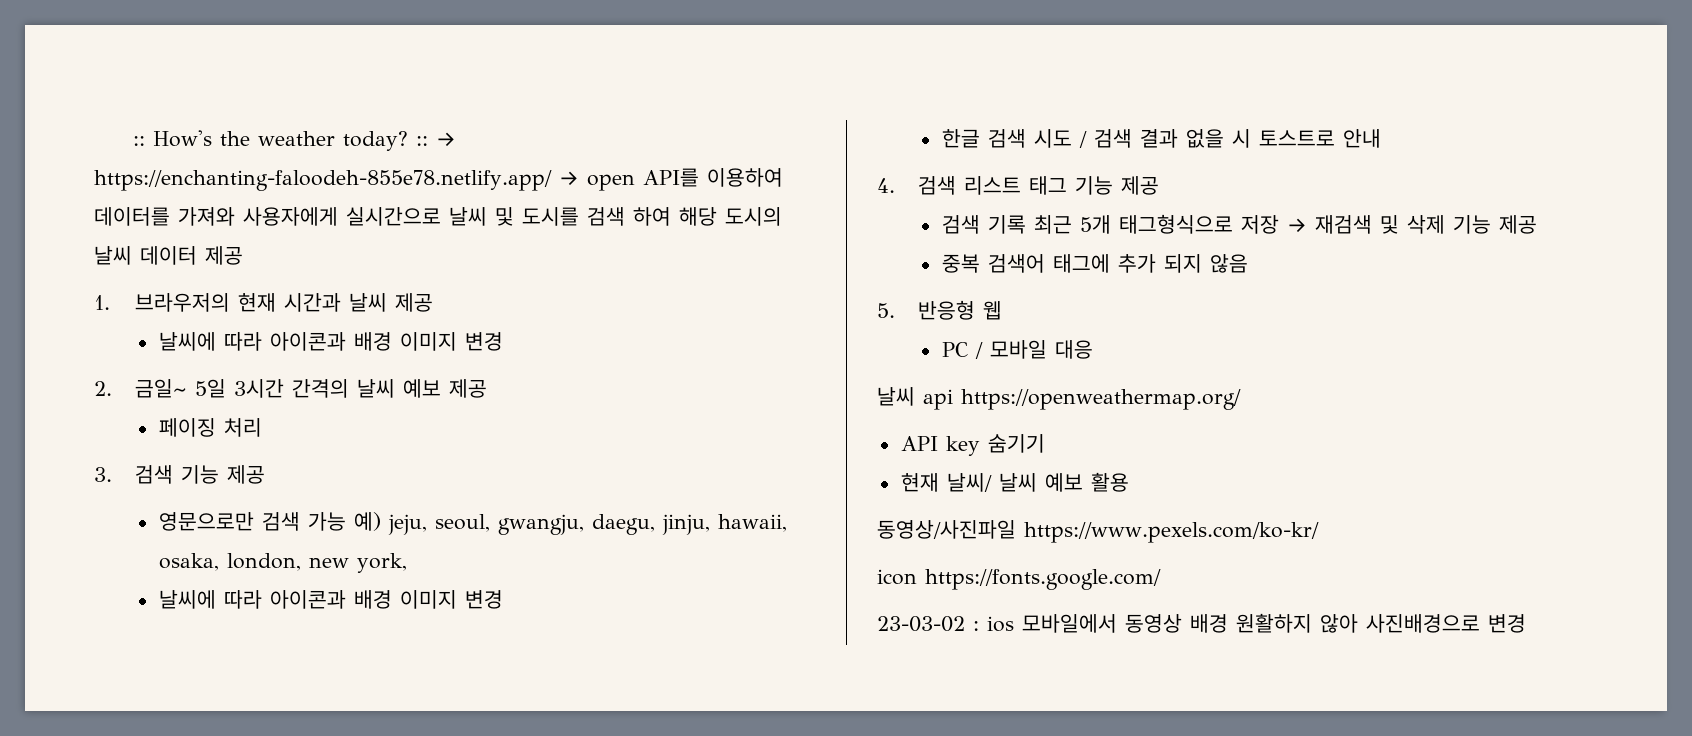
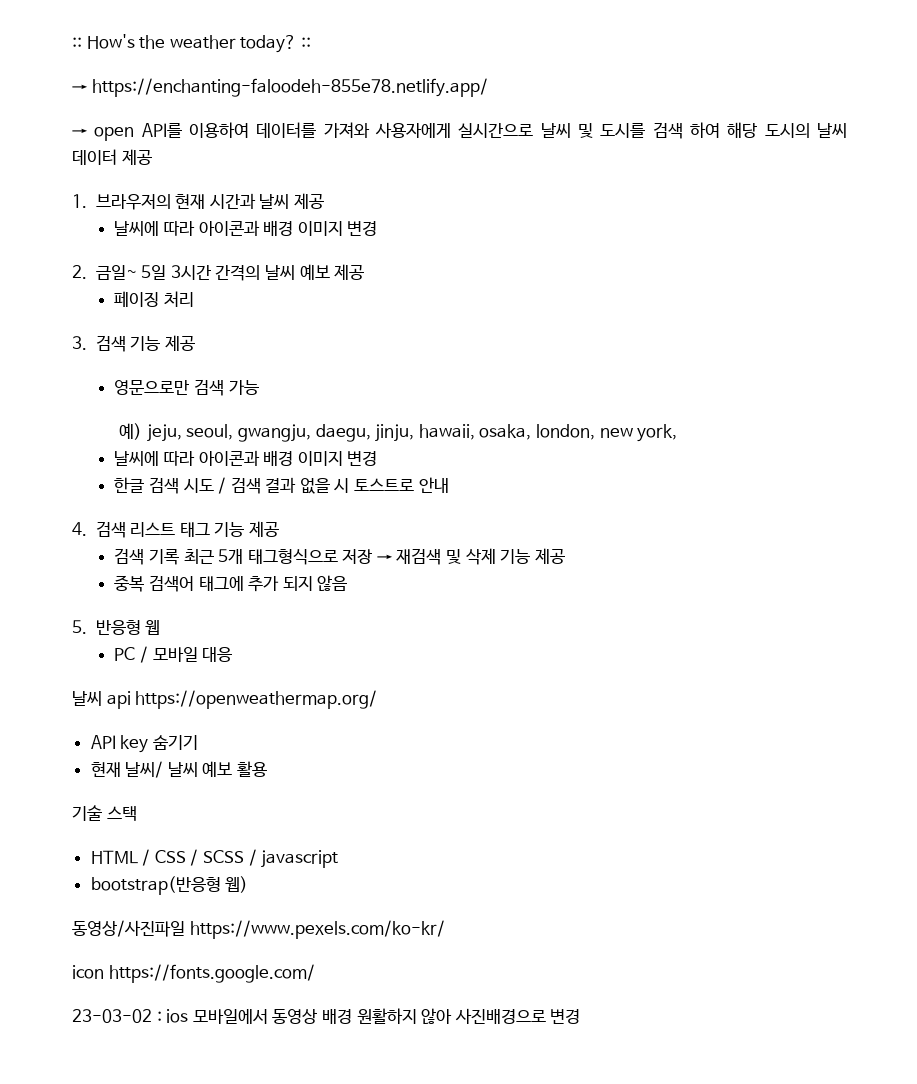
(429, 141) none -> (311, 42) //
(552, 180) none -> (488, 87) //
(346, 521) none -> (259, 387) //
(1129, 482) none -> [72,805,137,821] [90,849,339,868] [90,876,249,895] // 기술 스택 // HTML / CSS / SCSS / javascript // bootstrap(반응형 웹)

